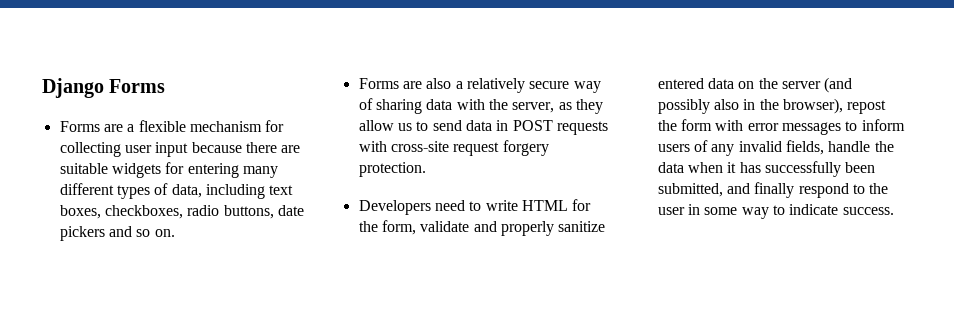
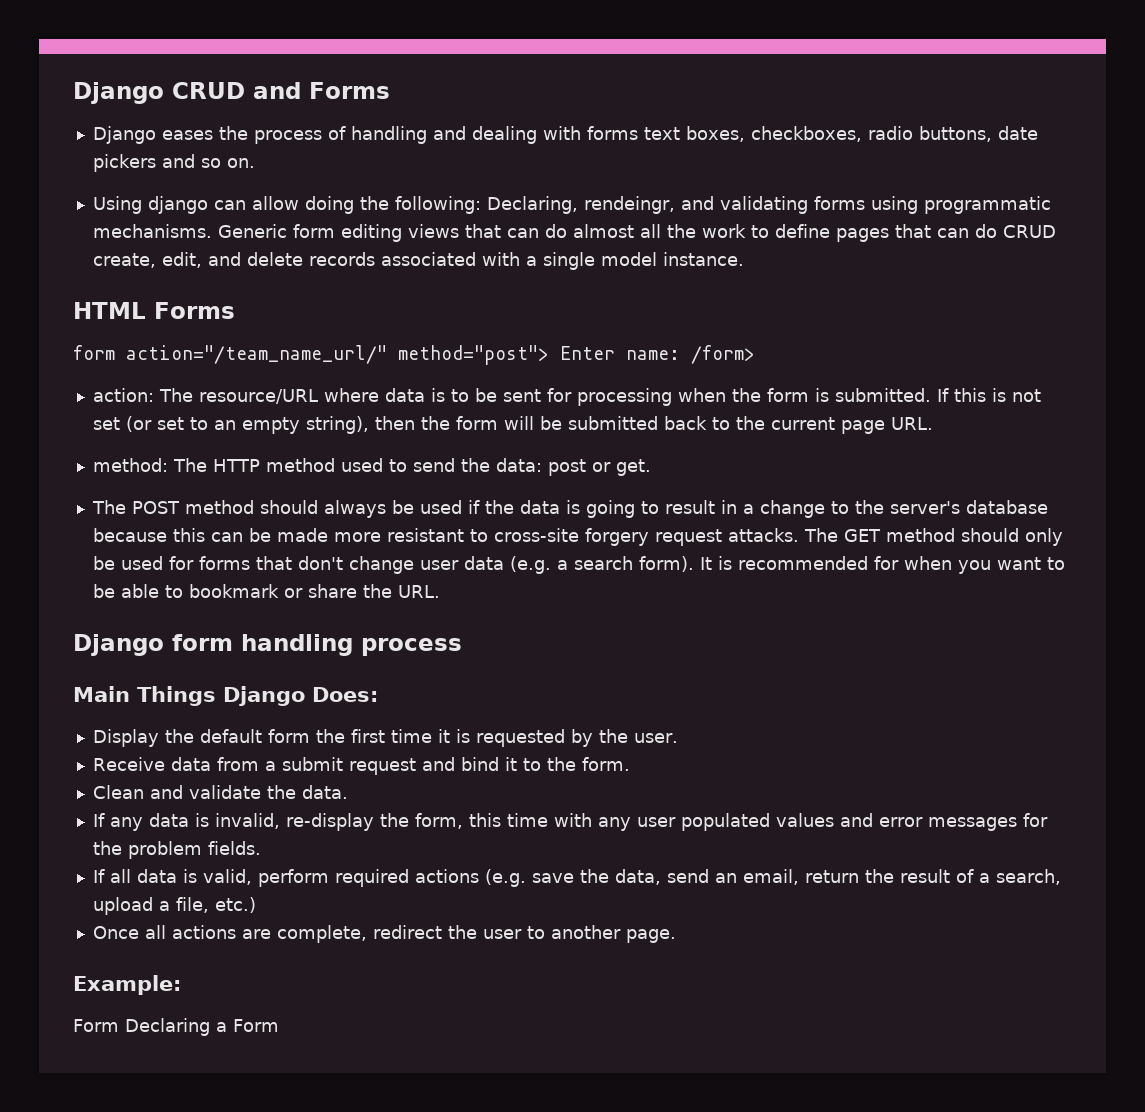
[42,78,166,98] [59,120,285,132] [59,142,301,157] [59,162,278,178] [59,183,265,199] Django Forms // Forms are a flexible mechanism for collecting user input because there are suitable widgets for entering many different types of data, including -> [73,82,390,104] [92,126,638,144] Django CRUD and Forms // Django eases the process of handling and dealing with forms
[358,78,601,93] [358,98,603,114] [358,120,608,135] [358,140,549,156] [358,162,426,177] [358,199,592,215] [358,220,606,236] [657,77,853,93] [657,98,887,114] [657,119,905,135] [657,140,894,156] [657,161,876,177] [657,182,889,198] [657,204,894,219] Forms are also a relatively secure way of sharing data with the server, as they allow us to send data in POST requests with cross-site request forgery protection. // Developers need to write HTML for the form, validate and properly sanitize entered data on the server (and possibly also in the browser), repost the form with error messages to inform users of any invalid fields, handle the data when it has successfully been submitted, and finally respond to the user in some way to indicate success. -> [92,196,1051,214] [92,224,1056,242] [92,252,744,270] [73,302,235,319] [73,345,755,365] [92,388,1041,406] [92,416,933,434] [92,458,651,476] [91,500,1048,518] [92,528,1063,546] [92,556,1065,574] [92,584,440,598] [73,634,462,656] [73,686,378,706] [92,729,678,747] [92,757,630,775] [92,785,348,799] [92,813,1048,831] [92,841,261,859] [92,869,1061,887] [92,897,256,915] [92,925,676,943] [73,975,181,995] [73,1018,279,1036] Using django can allow doing the following: Declaring, rendeingr, and validating forms using programmatic mechanisms. Generic form editing views that can do almost all the work to define pages that can do CRUD create, edit, and delete records associated with a single model instance. // HTML Forms // form action="/team_name_url/" method="post"> Enter name: /form> // action: The resource/URL where data is to be sent for processing when the form is submitted. If this is not set (or set to an empty string), then the form will be submitted back to the current page URL. // method: The HTTP method used to send the data: post or get. // The POST method should always be used if the data is going to result in a change to the server's database because this can be made more resistant to cross-site forgery request attacks. The GET method should only be used for forms that don't change user data (e.g. a search form). It is recommended for when you want to be able to bookmark or share the URL. // Django form handling process // Main Things Django Does: // Display the default form the first time it is requested by the user. // Receive data from a submit request and bind it to the form. // Clean and validate the data. // If any data is invalid, re-display the form, this time with any user populated values and error messages for the problem fields. // If all data is valid, perform required actions (e.g. save the data, send an email, return the result of a search, upload a file, etc.) // Once all actions are complete, redirect the user to another page. // Example: // Form Declaring a Form

